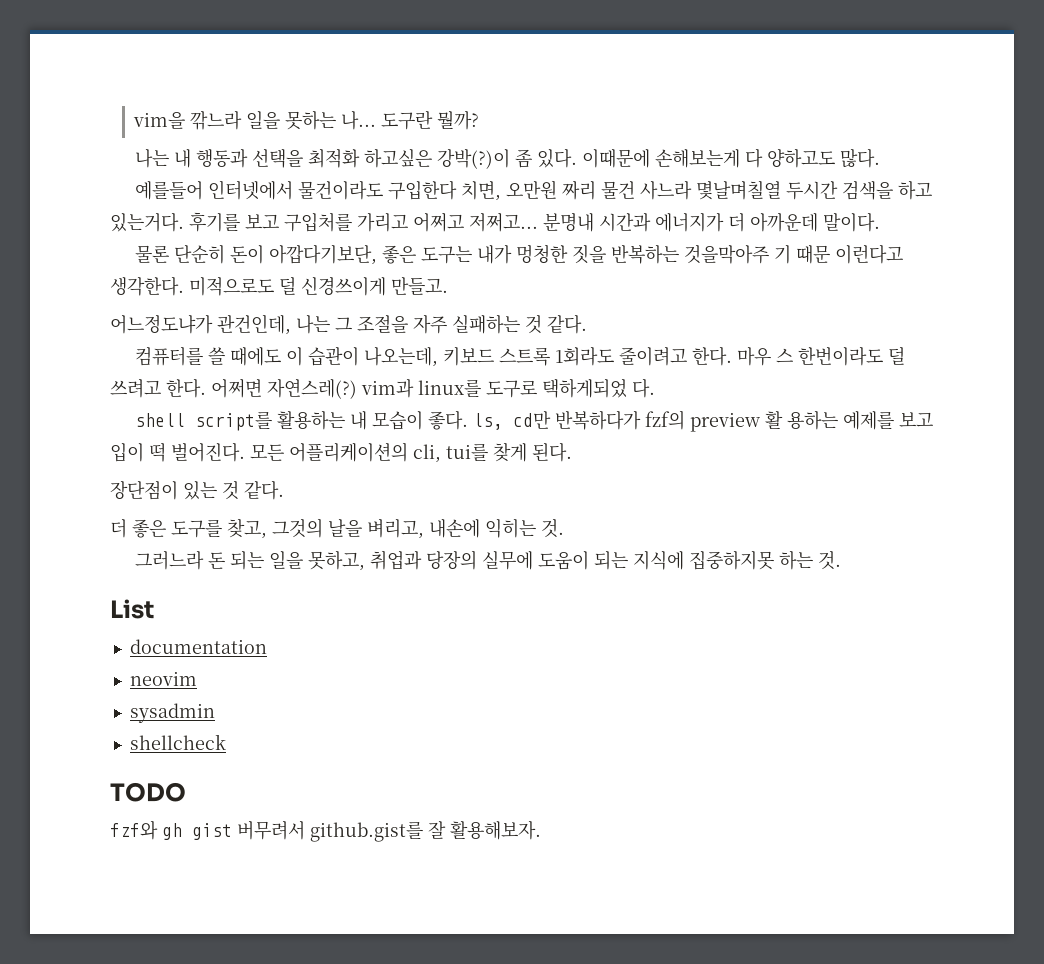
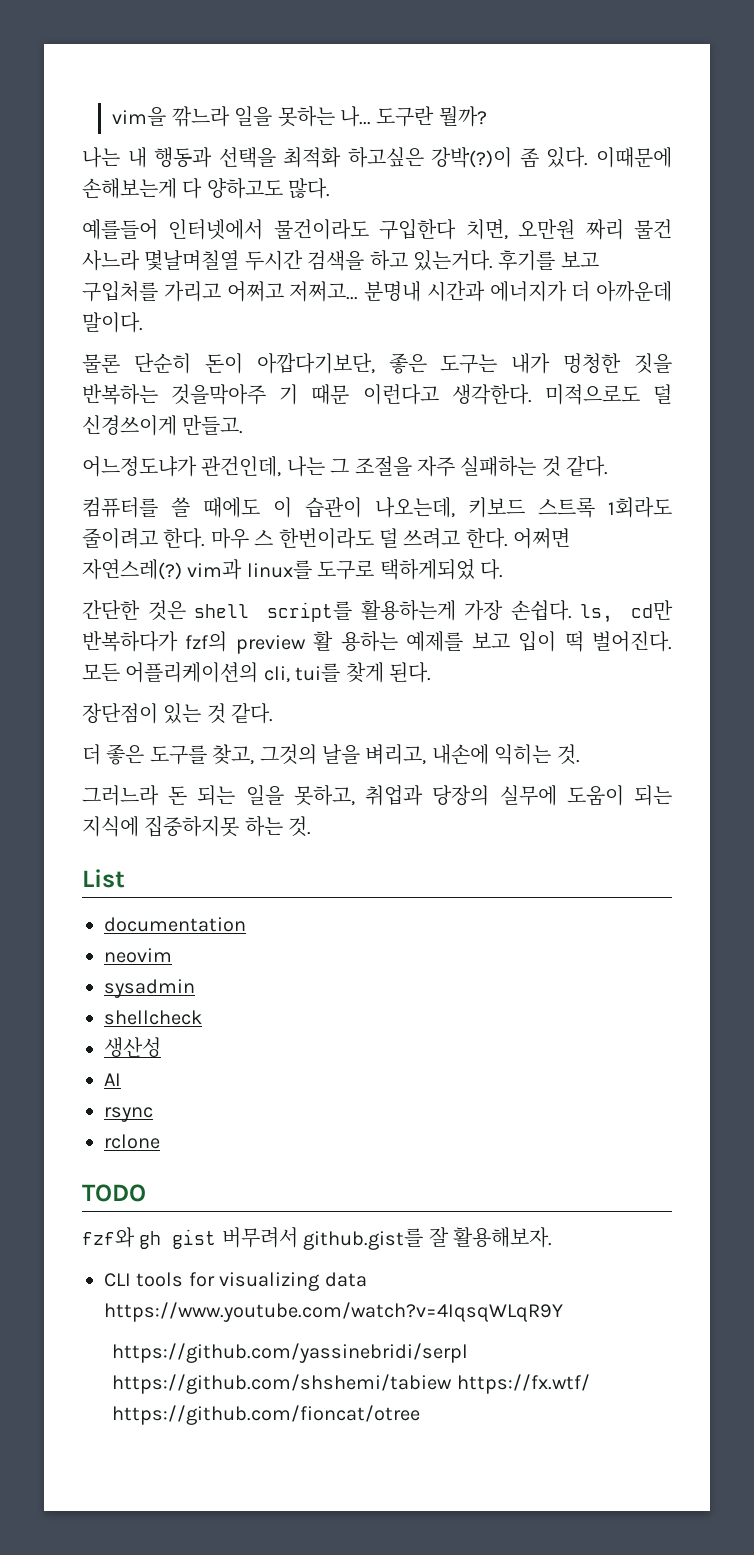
[135,410,469,431] shell script를 활용하는 내 모습이 좋다. -> [82,600,572,622] 간단한 것은 shell script를 활용하는게 가장 손쉽다.
(226, 742) none -> [104,1037,161,1057] [104,1073,121,1086] [104,1107,153,1122] [104,1134,160,1149] // 생산성 // AI // rsync // rclone
(541, 830) none -> [104,1272,367,1291] [104,1302,563,1322] [112,1343,469,1363] [112,1374,590,1394] [112,1405,421,1425] // CLI tools for visualizing data https://www.youtube.com/watch?v=4IqsqWLqR9Y // https://github.com/yassinebridi/serpl https://github.com/shshemi/tabiew https://fx.wtf/ https://github.com/fioncat/otree

